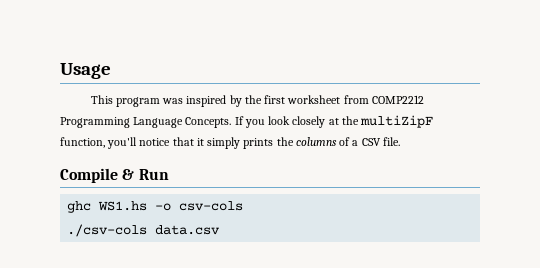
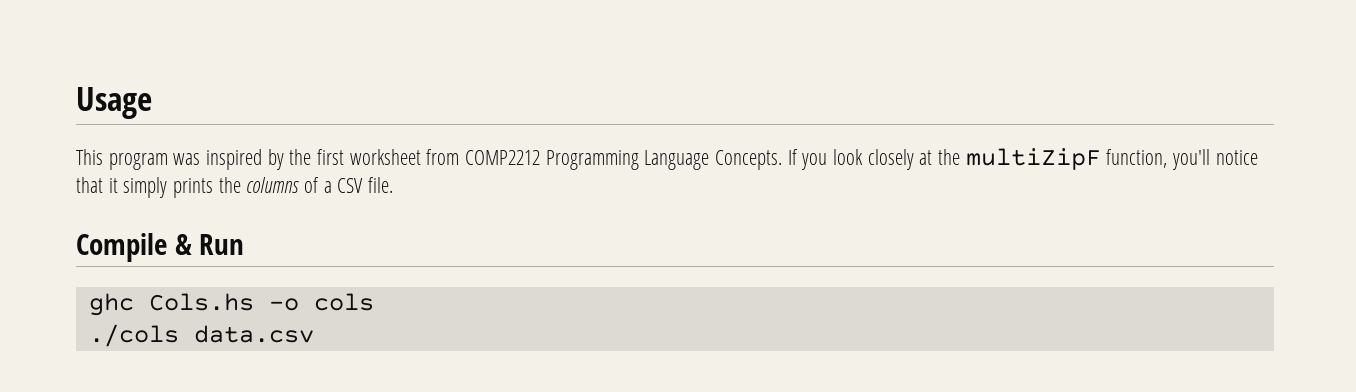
[98,201,244,211] [67,224,148,237] WS1.hs -o csv-cols // ./csv-cols -> [148,293,374,311] [88,324,179,347] Cols.hs -o cols // ./cols

